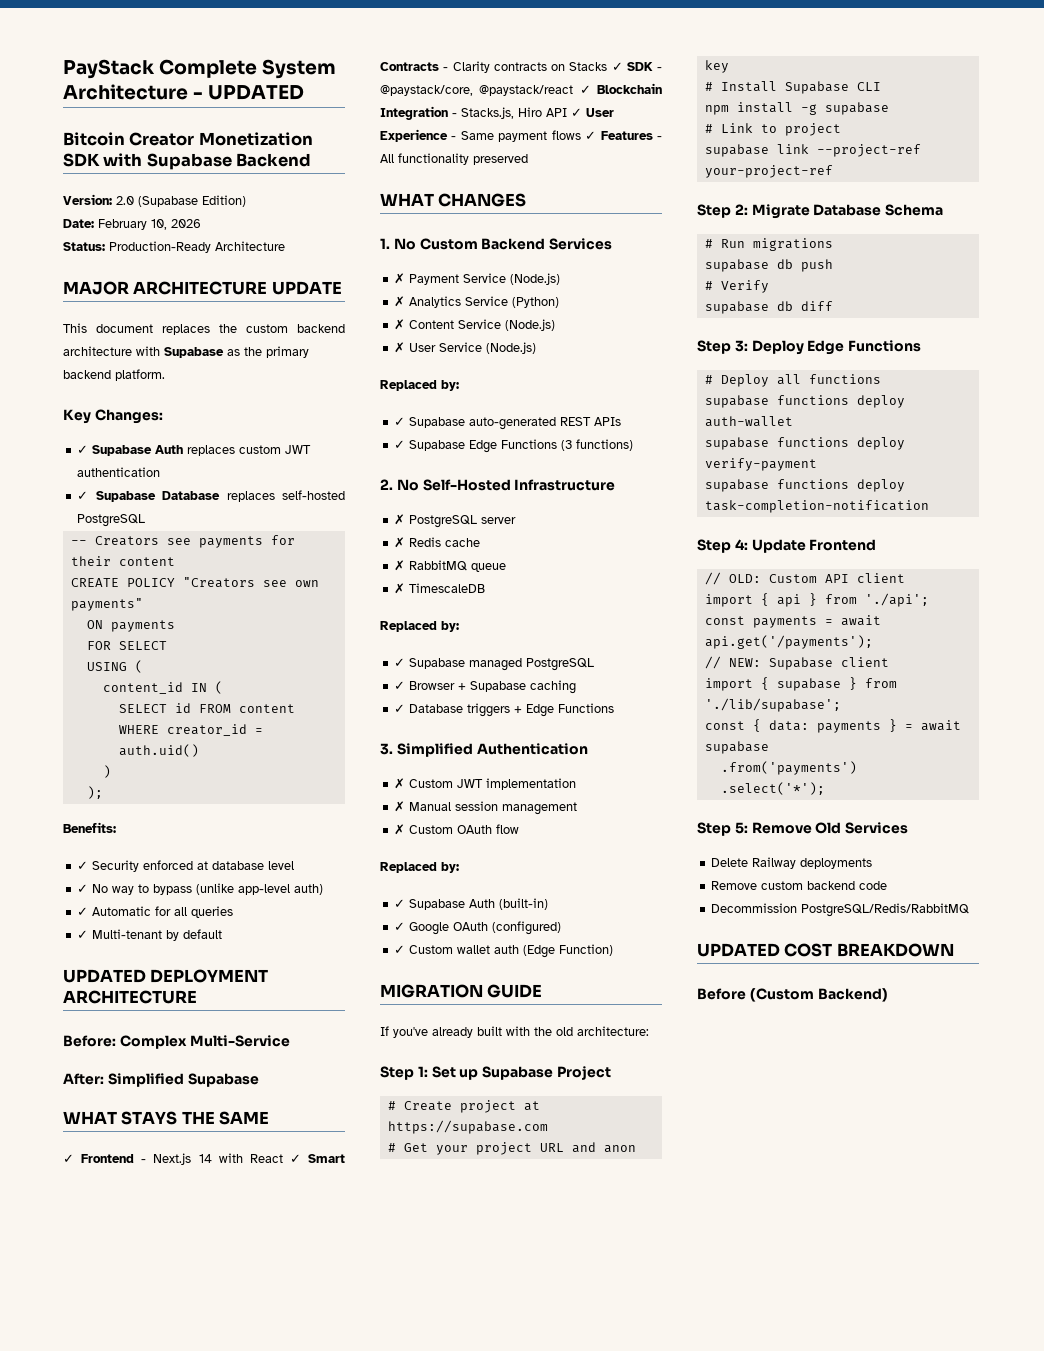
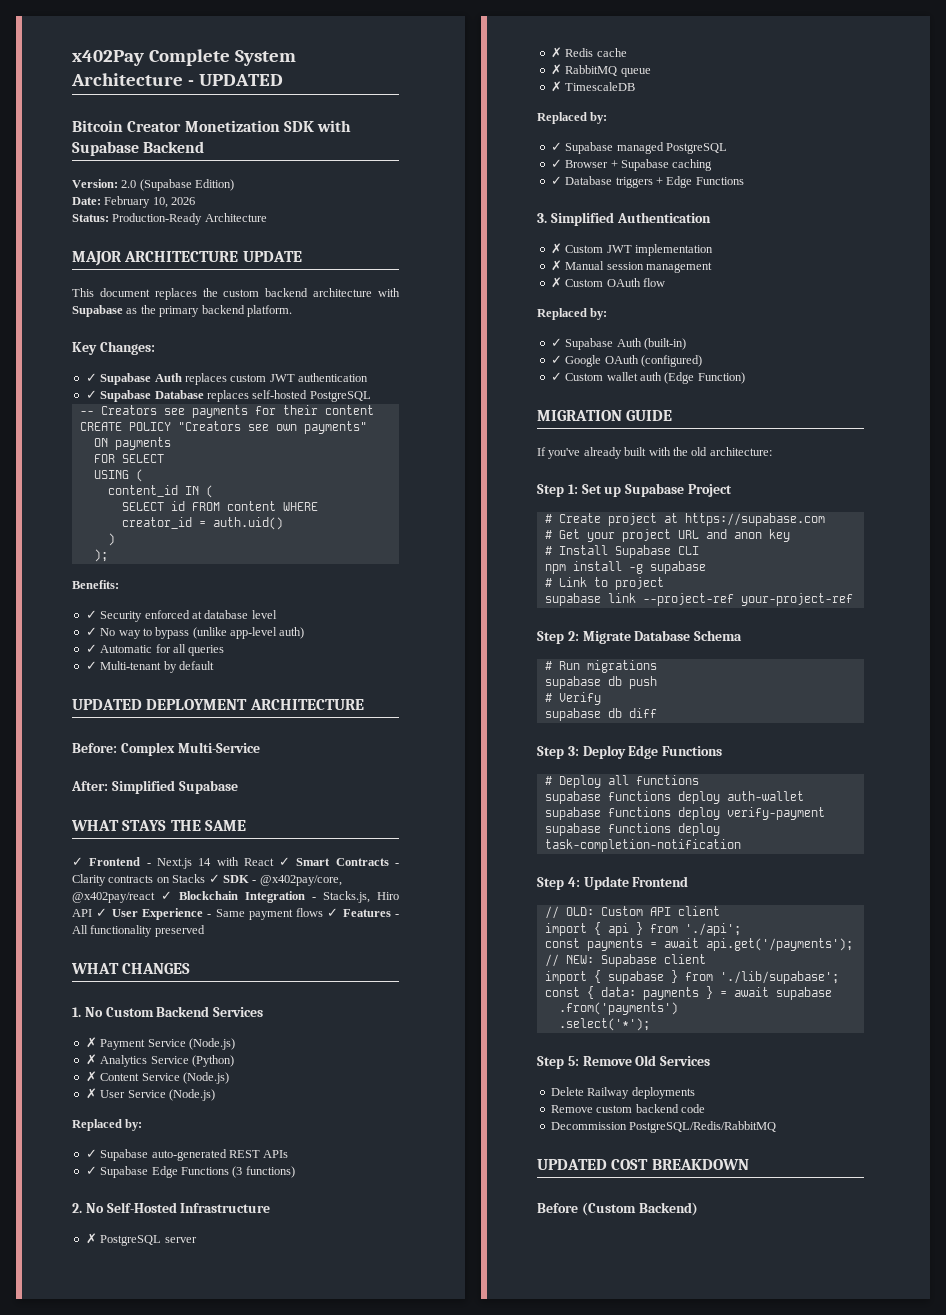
[63,59,155,79] PayStack -> [72,50,144,66] x402Pay
[380,85,574,96] @paystack/core, @paystack/react -> [259,875,342,886] [72,892,155,903] @x402pay/core, @x402pay/react

